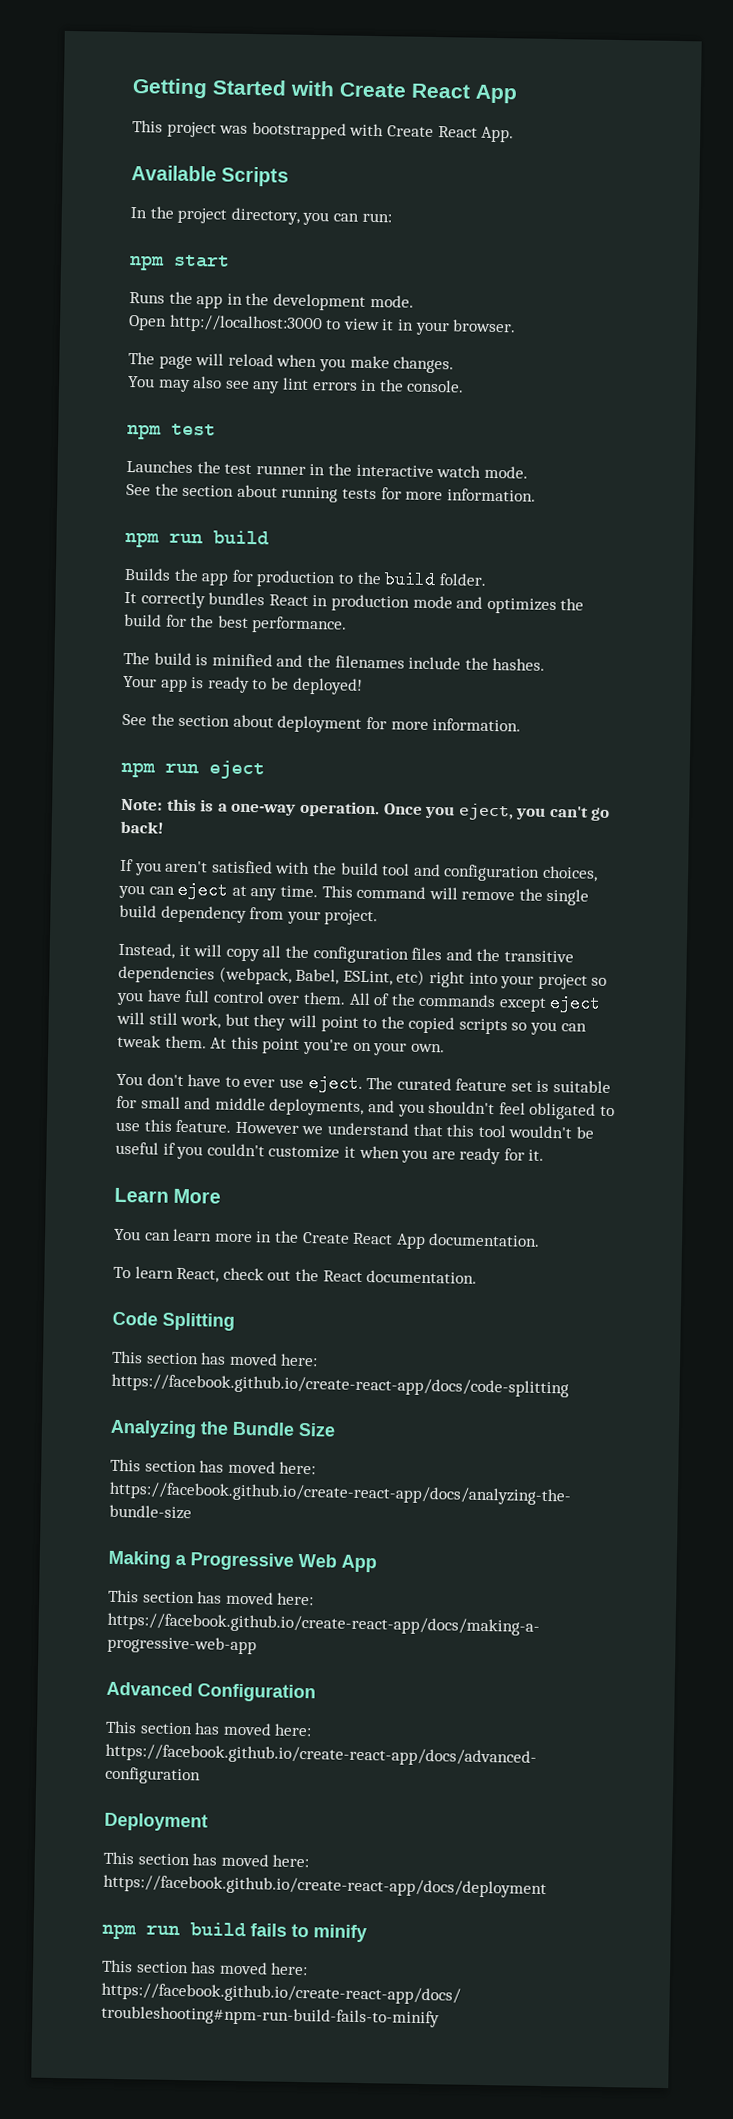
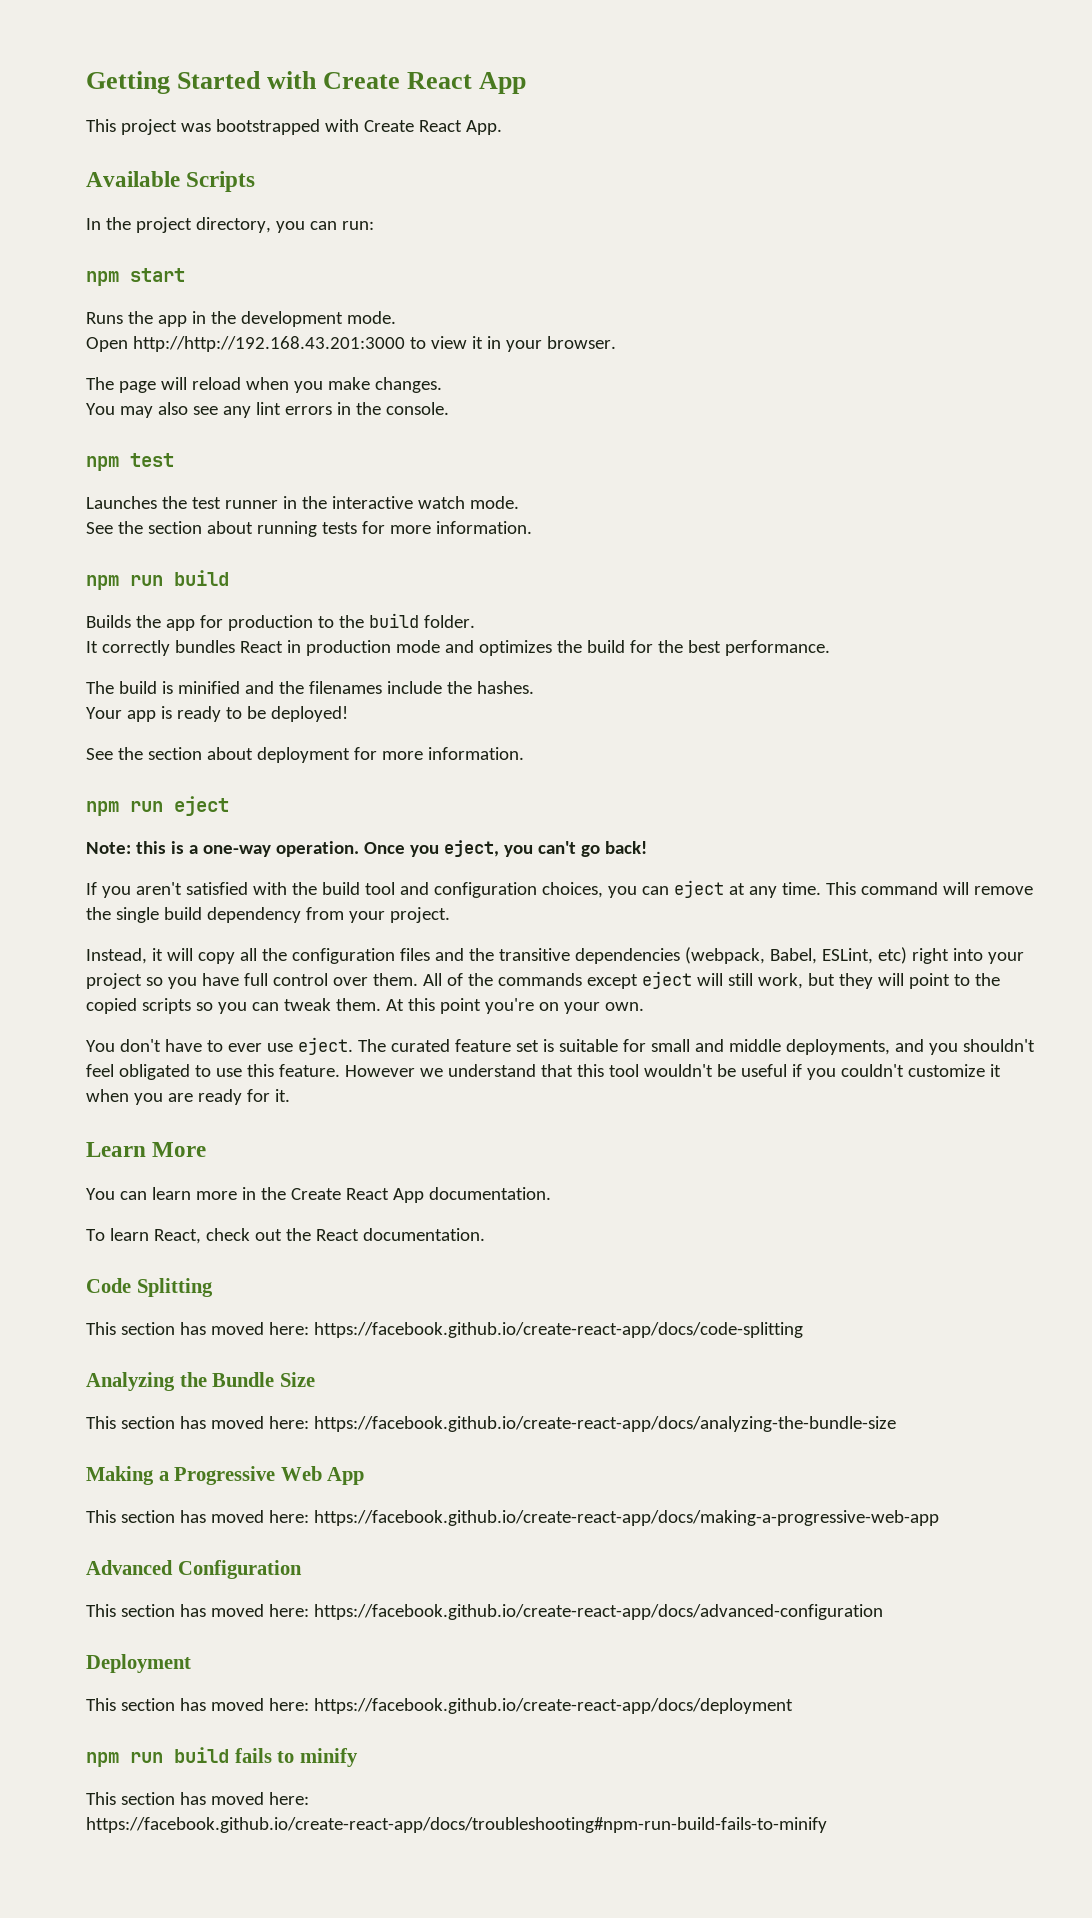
[168,314,323,334] http://localhost:3000 -> [132,336,405,352] http://http://192.168.43.201:3000

